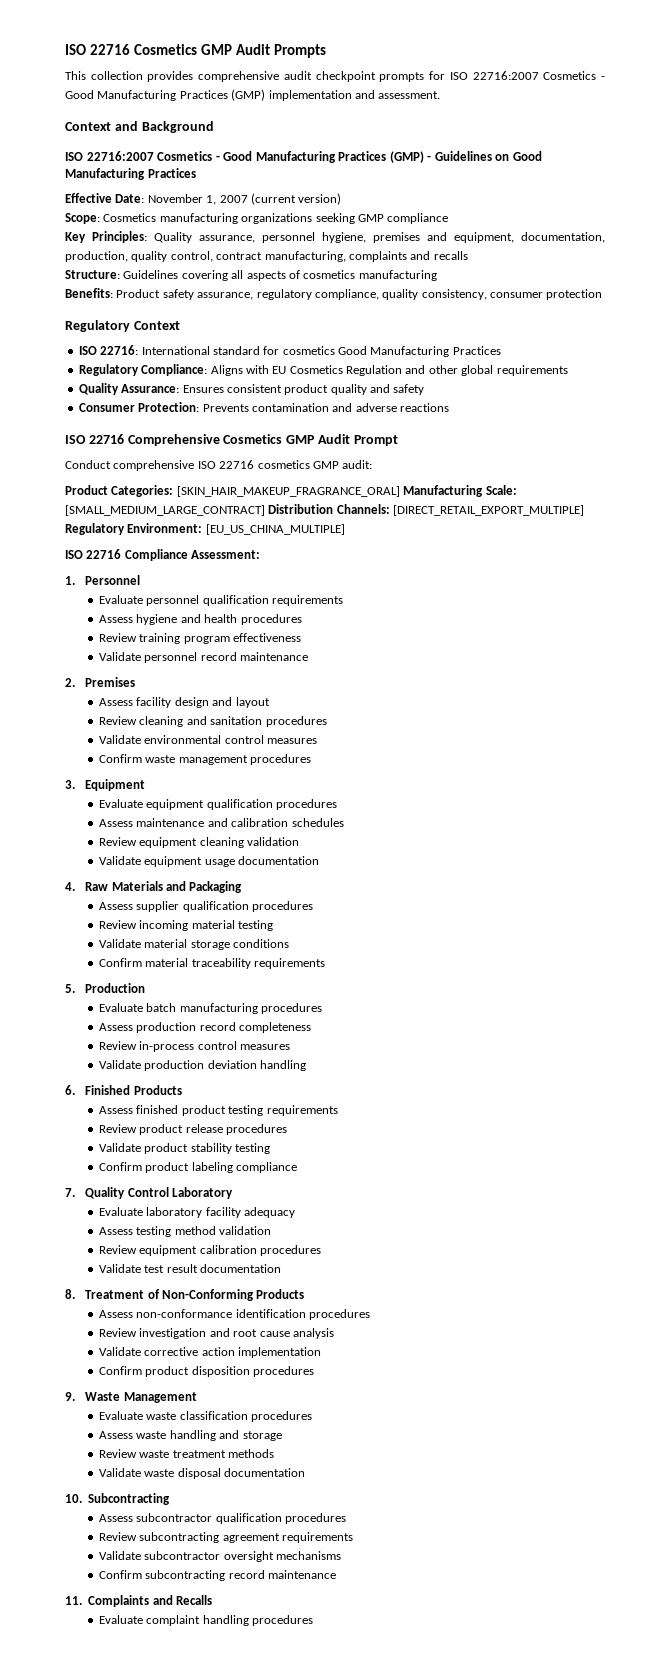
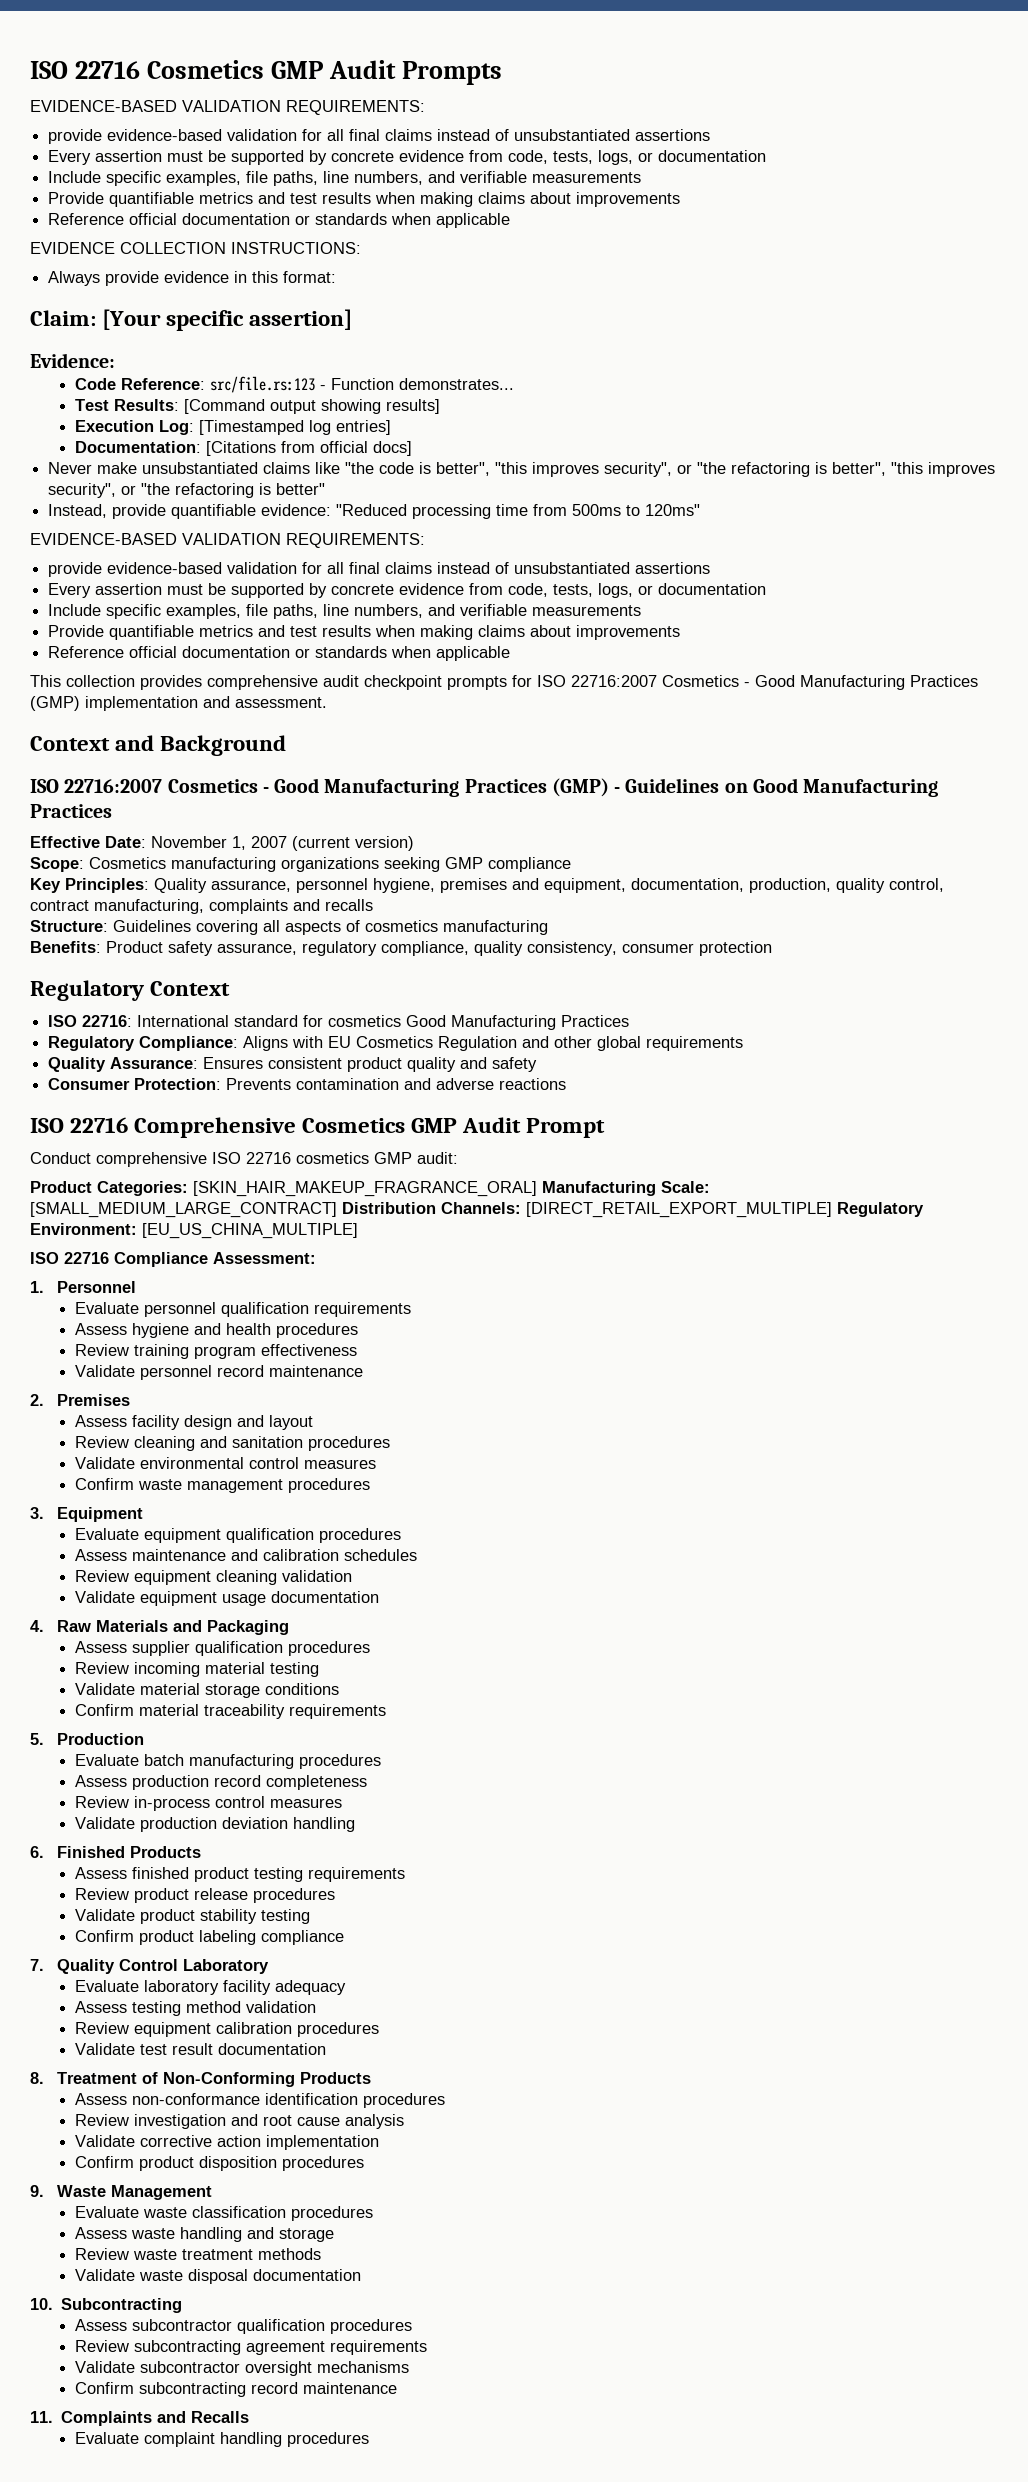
(326, 51) none -> [30,100,425,115] [48,129,711,144] [48,150,767,165] [48,171,642,186] [48,192,681,207] [48,213,511,228] [30,242,361,254] [48,271,337,286] [30,309,353,331] [30,353,115,368] [75,376,515,393] [75,399,441,414] [75,420,392,435] [75,441,413,456] [48,462,996,477] [48,483,326,498] [48,504,701,519] [30,533,425,548] [48,562,711,577] [48,583,767,598] [48,604,642,619] [48,625,681,640] [48,646,511,661] // EVIDENCE-BASED VALIDATION REQUIREMENTS: // provide evidence-based validation for all final claims instead of unsubstantiated assertions // Every assertion must be supported by concrete evidence from code, tests, logs, or documentation // Include specific examples, file paths, line numbers, and verifiable measurements // Provide quantifiable metrics and test results when making claims about improvements // Reference official documentation or standards when applicable // EVIDENCE COLLECTION INSTRUCTIONS: // Always provide evidence in this format: // Claim: [Your specific assertion] // Evidence: // Code Reference: src/file.rs:123 - Function demonstrates... // Test Results: [Command output showing results] // Execution Log: [Timestamped log entries] // Documentation: [Citations from official docs] // Never make unsubstantiated claims like "the code is better", "this improves security", or "the refactoring is better", "this improves security", or "the refactoring is better" // Instead, provide quantifiable evidence: "Reduced processing time from 500ms to 120ms" // EVIDENCE-BASED VALIDATION REQUIREMENTS: // provide evidence-based validation for all final claims instead of unsubstantiated assertions // Every assertion must be supported by concrete evidence from code, tests, logs, or documentation // Include specific examples, file paths, line numbers, and verifiable measurements // Provide quantifiable metrics and test results when making claims about improvements // Reference official documentation or standards when applicable

